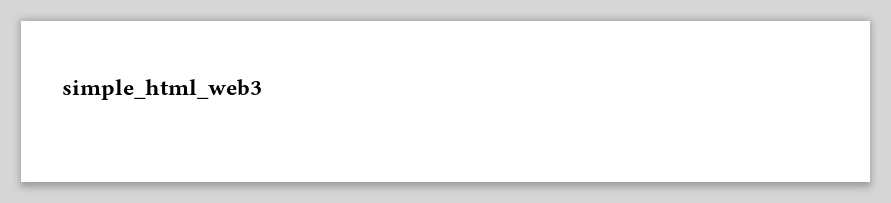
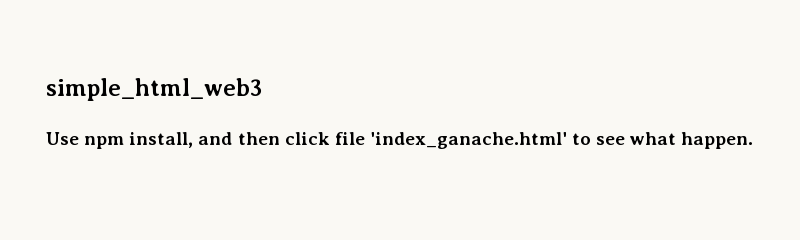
(262, 89) none -> [46,132,754,149] // Use npm install, and then click file 'index_ganache.html' to see what happen.

